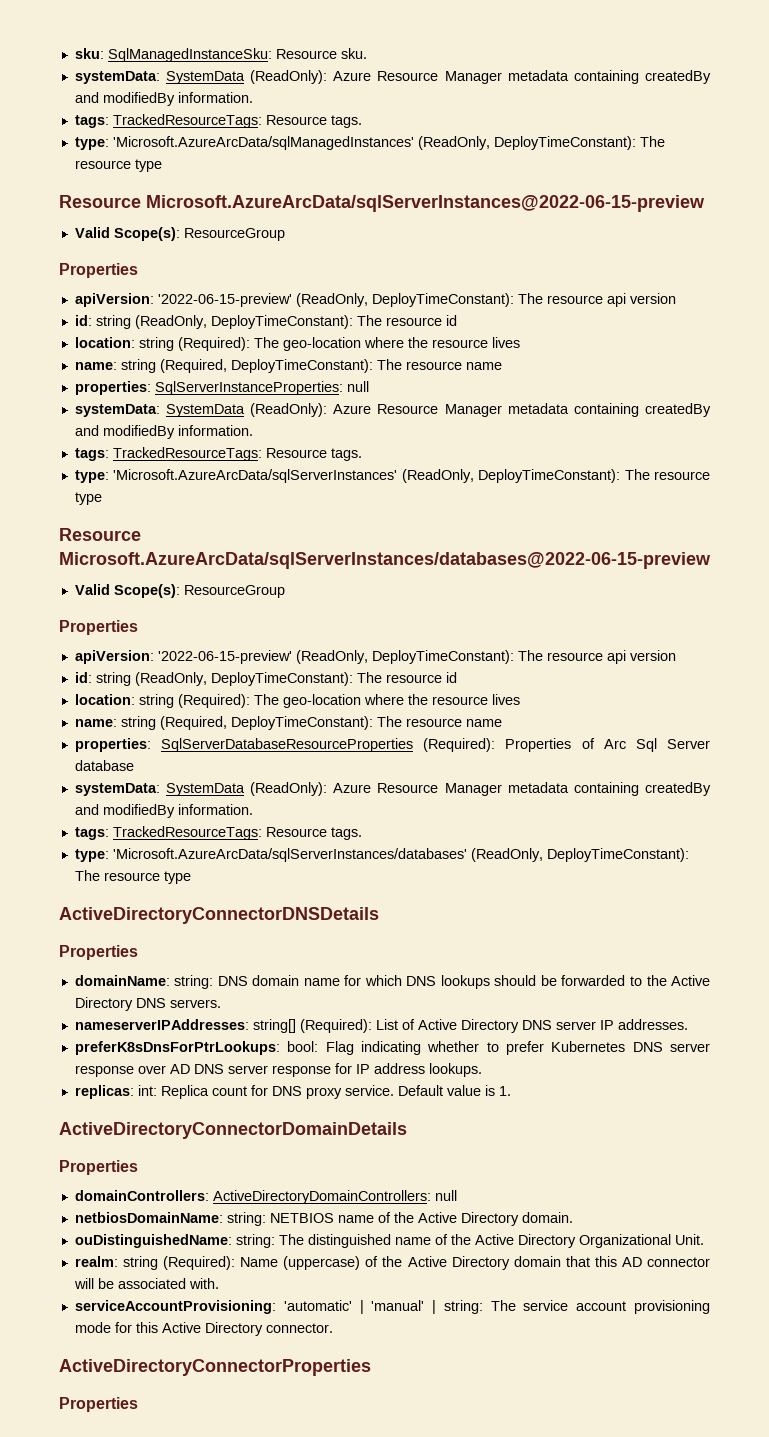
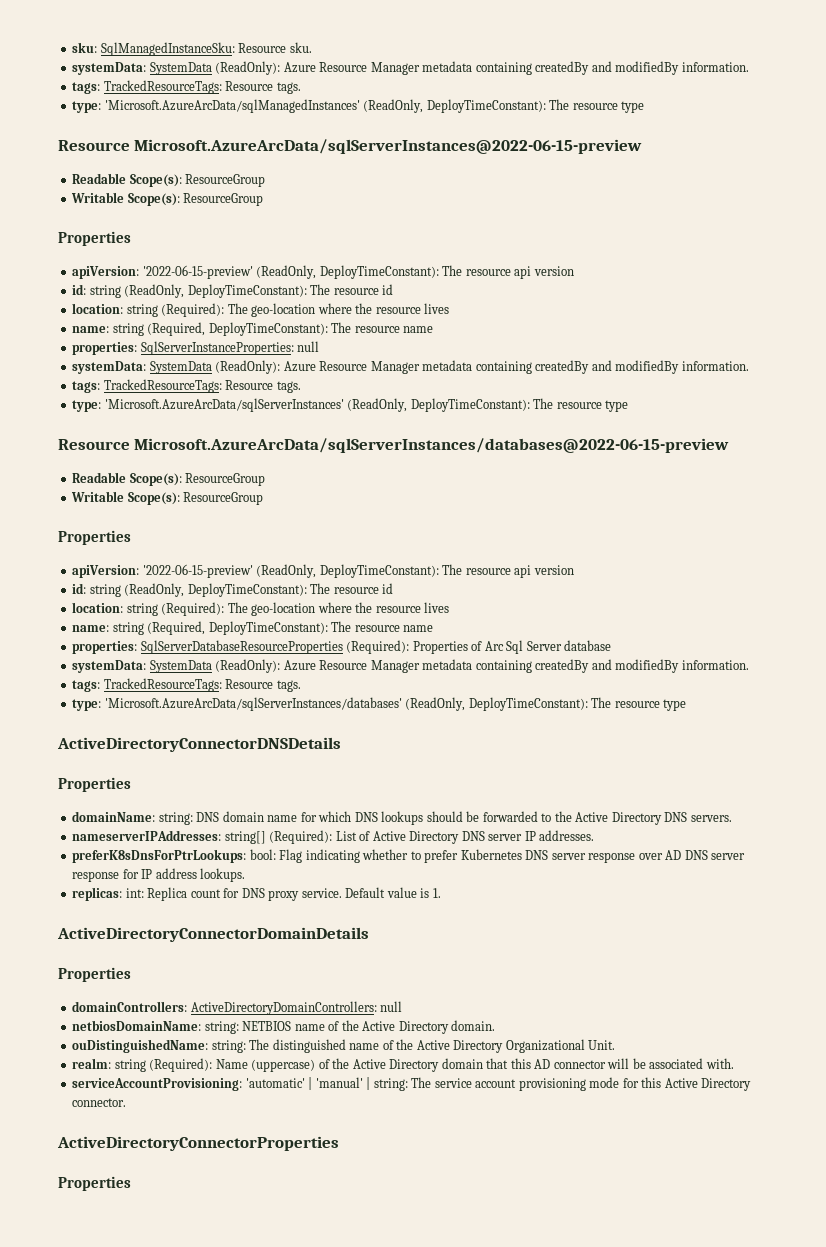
[74,227,110,238] Valid -> [72,173,266,187] [71,192,125,203] Readable Scope(s): ResourceGroup // Writable
[74,584,110,595] Valid -> [72,472,266,486] [71,491,125,502] Readable Scope(s): ResourceGroup // Writable

